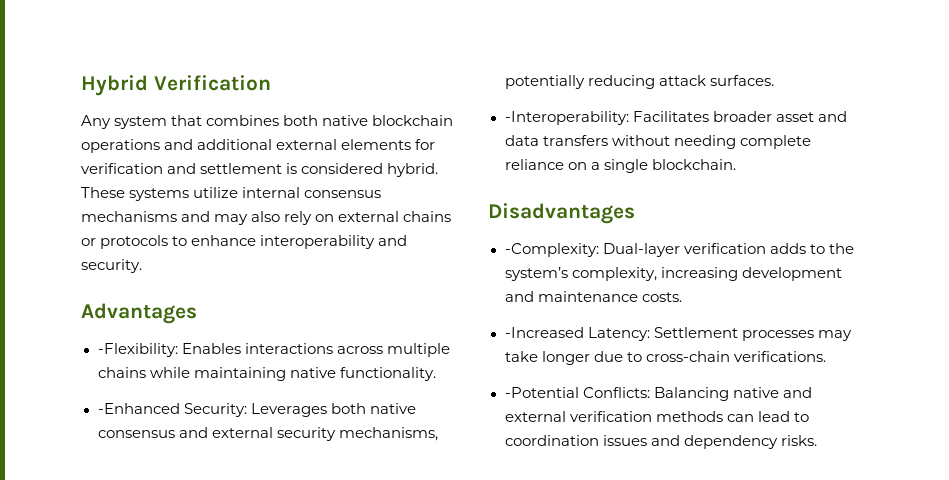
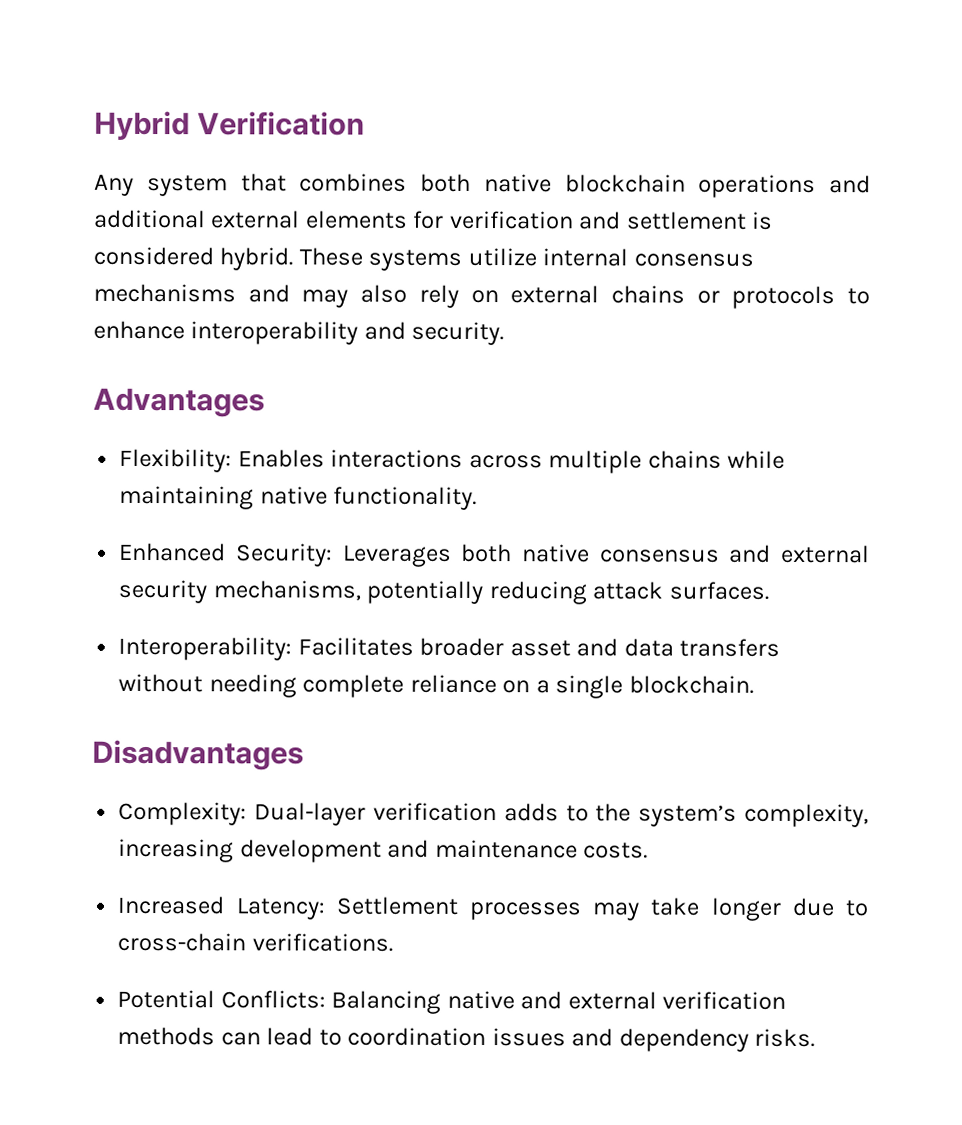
[97,343,178,357] -Flexibility: -> [119,448,233,473] Flexibility:
[97,403,180,414] -Enhanced -> [119,542,227,562] Enhanced
[504,111,629,125] -Interoperability: -> [118,636,293,661] Interoperability:
[504,243,599,257] -Complexity: -> [118,801,248,826] Complexity:
[504,327,584,338] -Increased -> [117,895,226,915] Increased
[504,387,579,398] -Potential -> [117,989,216,1009] Potential

